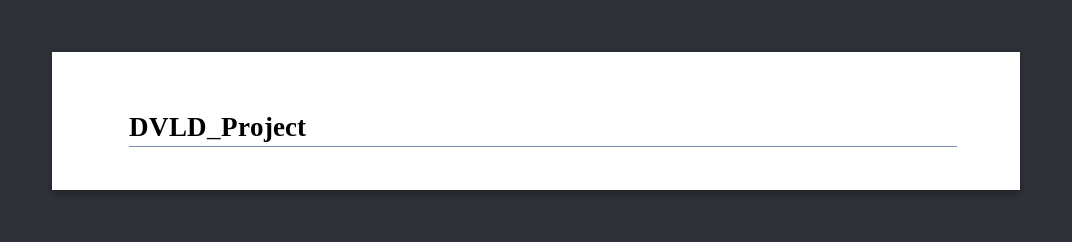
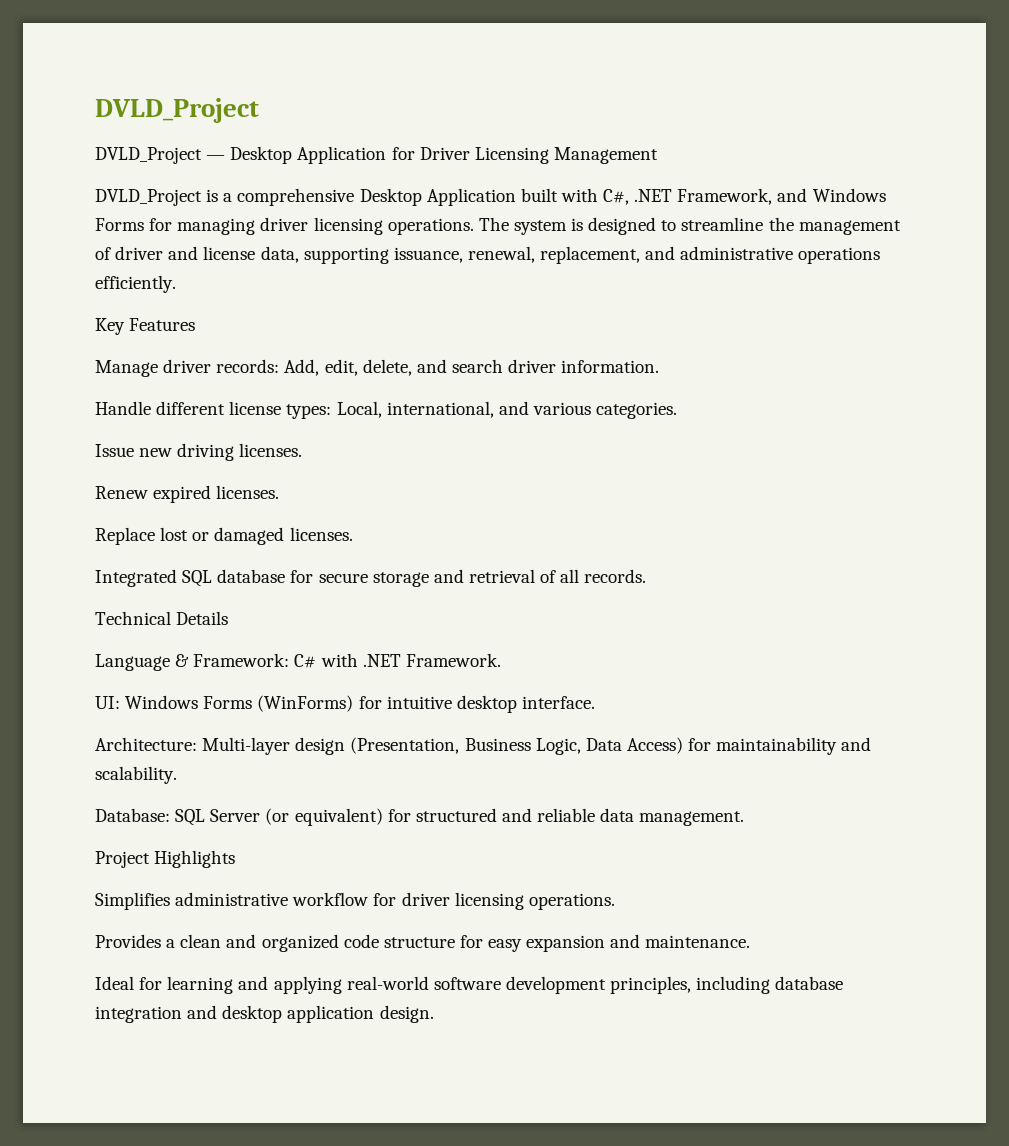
[129,117,306,142] DVLD_Project -> [95,98,259,123] [95,146,658,164] [95,188,886,206] [95,217,901,235] [95,246,881,264] [95,275,176,293] [95,318,196,335] [95,359,660,377] [95,401,678,419] [95,443,303,461] [95,485,280,503] [95,527,353,545] [95,569,647,587] [95,611,229,625] [95,653,501,671] [95,695,595,713] [95,737,872,755] [95,766,177,784] [95,808,745,826] [95,850,236,868] [95,892,615,910] [95,934,751,952] [95,976,844,994] [95,1005,434,1023] DVLD_Project // DVLD_Project — Desktop Application for Driver Licensing Management // DVLD_Project is a comprehensive Desktop Application built with C#, .NET Framework, and Windows Forms for managing driver licensing operations. The system is designed to streamline the management of driver and license data, supporting issuance, renewal, replacement, and administrative operations efficiently. // Key Features // Manage driver records: Add, edit, delete, and search driver information. // Handle different license types: Local, international, and various categories. // Issue new driving licenses. // Renew expired licenses. // Replace lost or damaged licenses. // Integrated SQL database for secure storage and retrieval of all records. // Technical Details // Language & Framework: C# with .NET Framework. // UI: Windows Forms (WinForms) for intuitive desktop interface. // Architecture: Multi-layer design (Presentation, Business Logic, Data Access) for maintainability and scalability. // Database: SQL Server (or equivalent) for structured and reliable data management. // Project Highlights // Simplifies administrative workflow for driver licensing operations. // Provides a clean and organized code structure for easy expansion and maintenance. // Ideal for learning and applying real-world software development principles, including database integration and desktop application design.

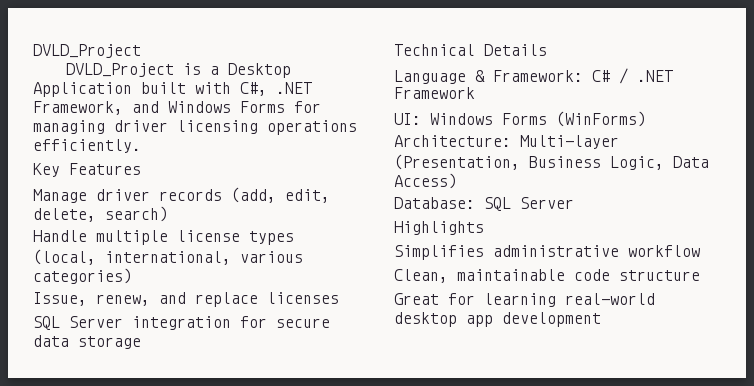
[95,98,259,123] [95,146,658,164] DVLD_Project // DVLD_Project — Desktop Application for Driver Licensing Management -> [33,44,141,58] DVLD_Project
[237,188,355,206] comprehensive -> (219, 70) none
[387,217,901,235] [95,246,794,264] operations. The system is designed to streamline the management of driver and license data, supporting issuance, renewal, replacement, and administrative -> (258, 127) none
[216,359,660,376] [95,401,678,419] [95,443,303,461] [95,485,280,503] [95,527,353,545] [95,569,286,587] records: Add, edit, delete, and search driver information. // Handle different license types: Local, international, and various categories. // Issue new driving licenses. // Renew expired licenses. // Replace lost or damaged licenses. // Integrated SQL database -> [159,187,330,203] [33,206,168,222] [33,230,294,245] [33,249,303,265] [33,268,132,284] [33,292,339,307] [33,316,231,330] records (add, edit, delete, search) // Handle multiple license types (local, international, various categories) // Issue, renew, and replace licenses // SQL Server integration
(368, 578) none -> [33,335,69,347] data
[433,569,647,583] and retrieval of all records. -> (141, 342) none
[320,653,501,667] with .NET Framework. -> [619,68,673,84] [394,87,475,99] / .NET Framework
[358,695,595,713] for intuitive desktop interface. -> (646, 119) none
[295,737,346,755] design -> (619, 142) none
[688,737,872,755] [95,766,177,784] for maintainability and scalability. -> (457, 181) none
[265,808,745,826] [95,850,236,868] [95,892,615,910] [95,934,751,952] [95,976,844,994] [95,1005,434,1023] (or equivalent) for structured and reliable data management. // Project Highlights // Simplifies administrative workflow for driver licensing operations. // Provides a clean and organized code structure for easy expansion and maintenance. // Ideal for learning and applying real-world software development principles, including database integration and desktop application design. -> [394,221,484,235] [394,245,700,260] [394,269,700,283] [394,293,655,307] [394,312,601,327] // Highlights // Simplifies administrative workflow // Clean, maintainable code structure // Great for learning real-world desktop app development

